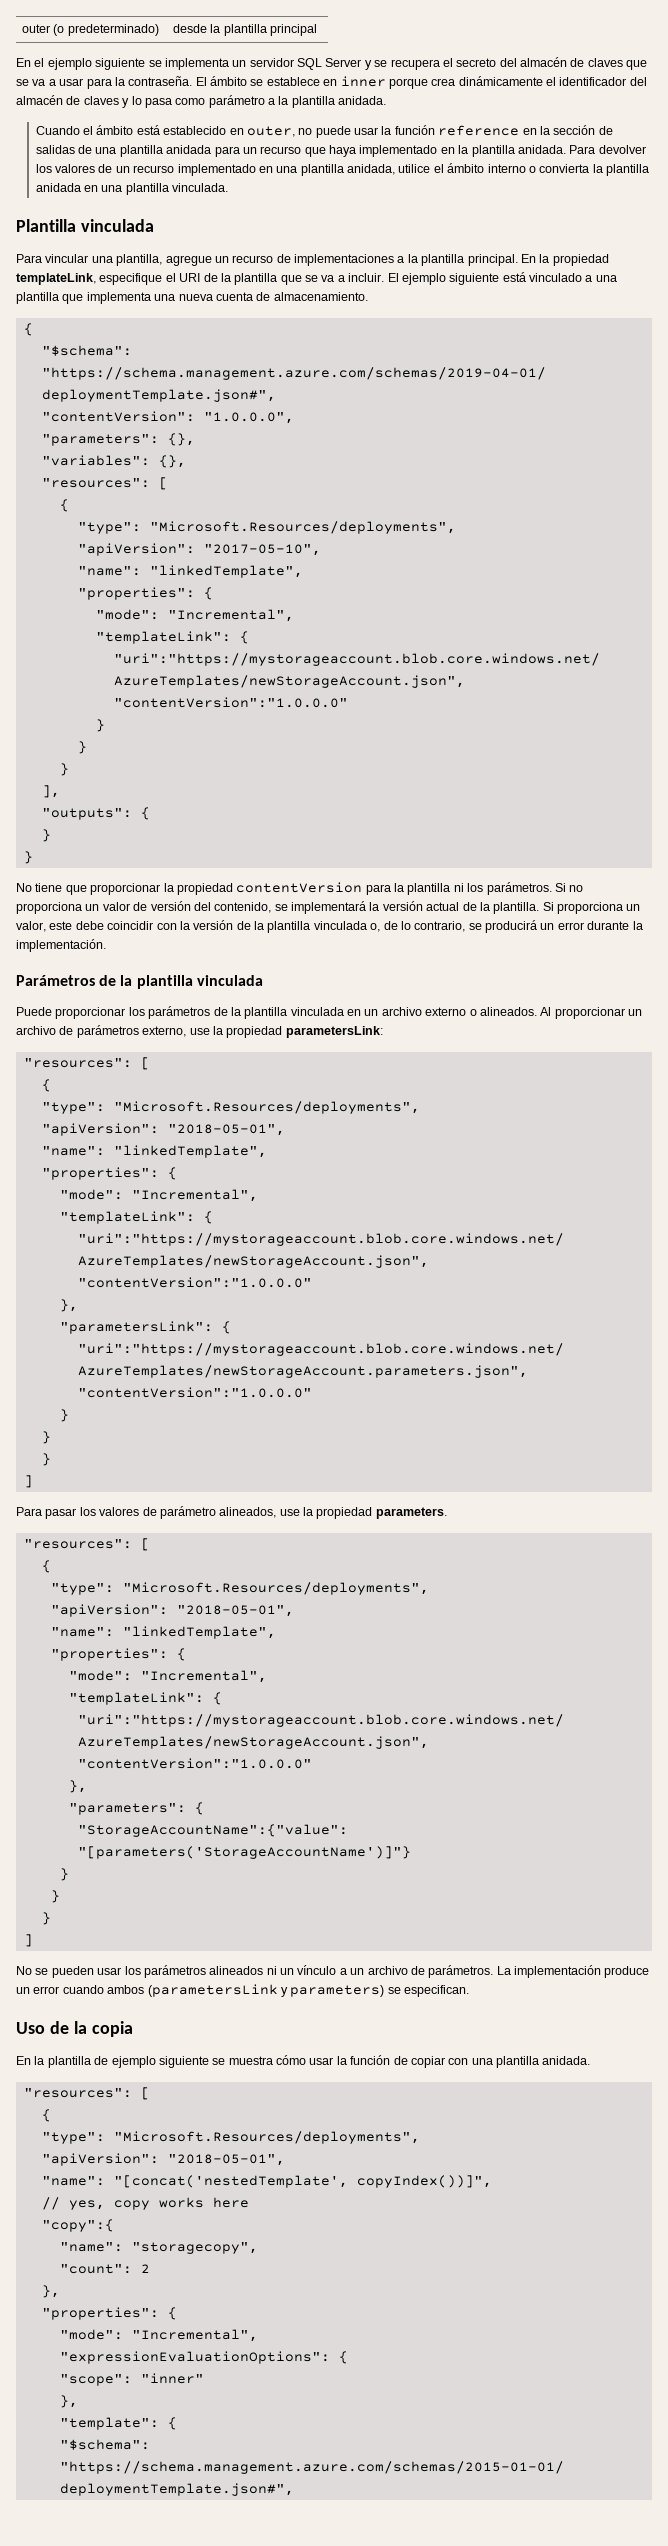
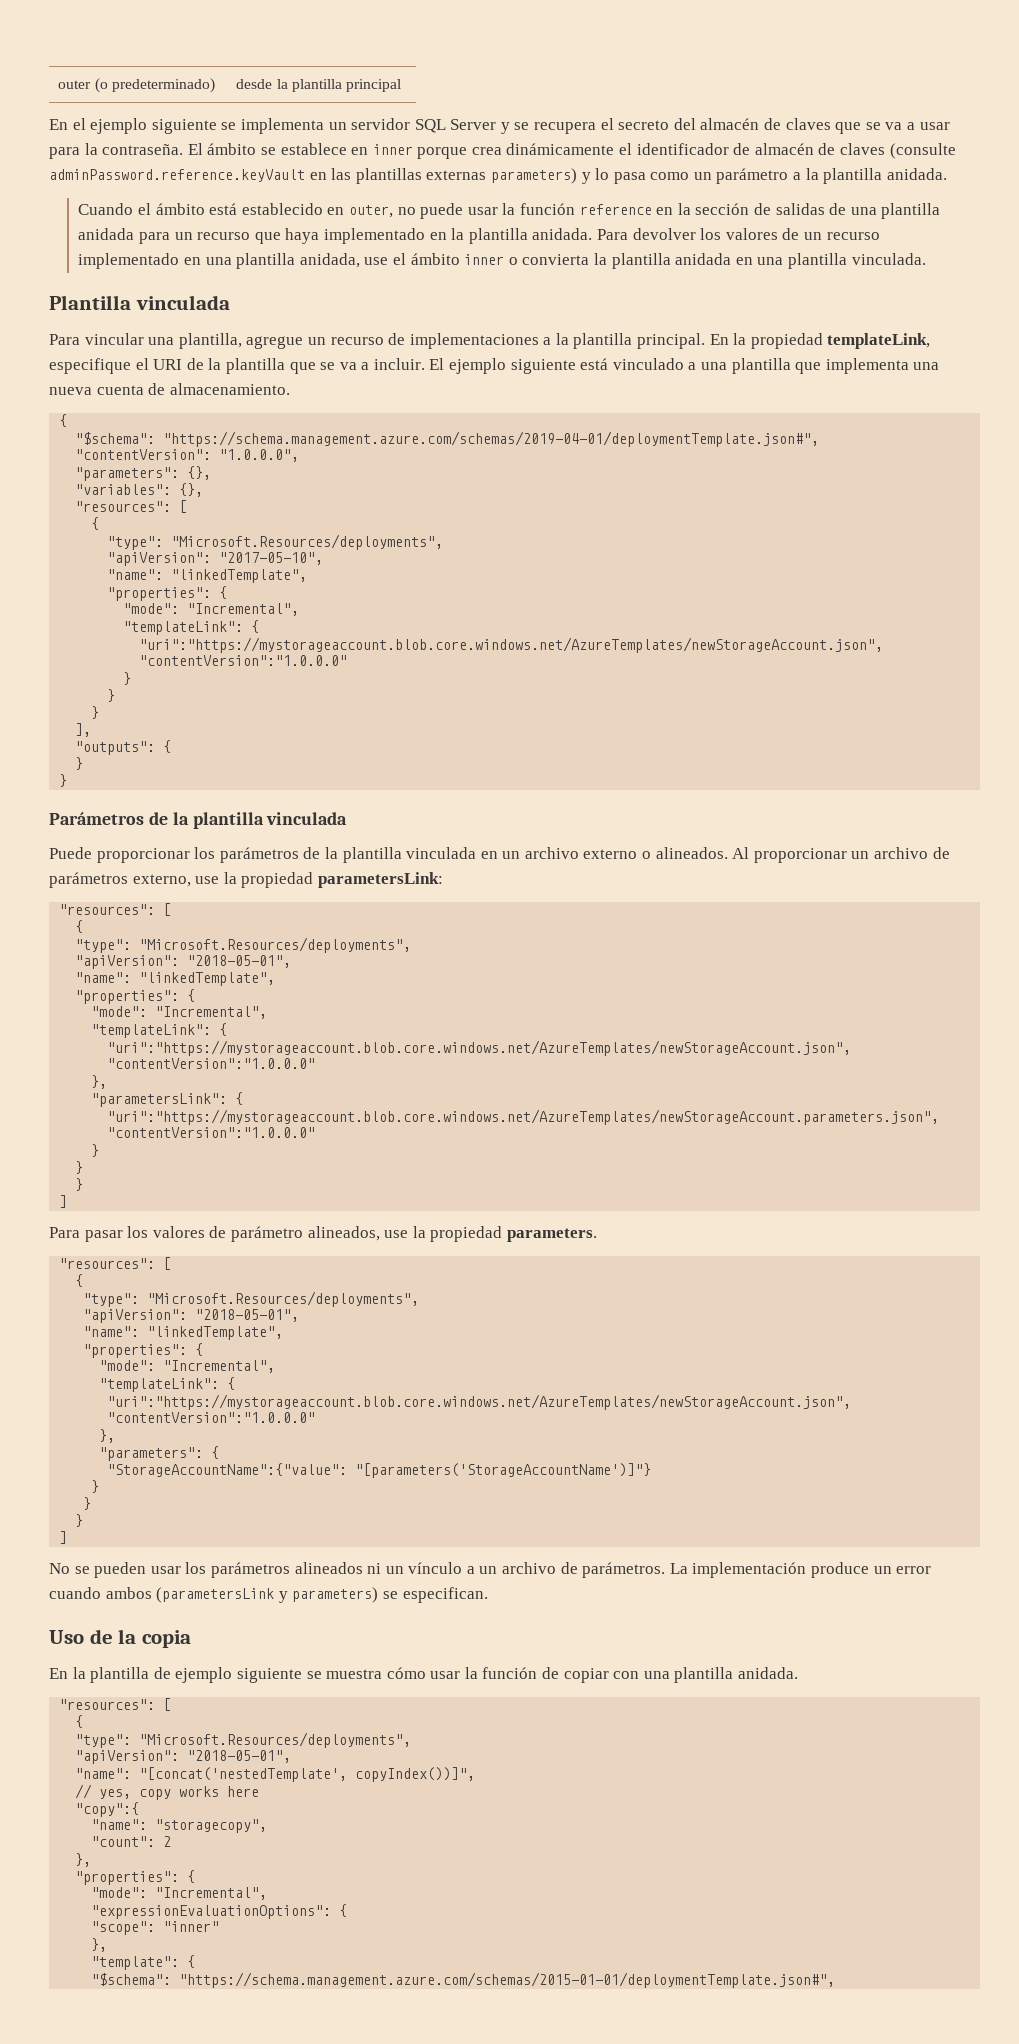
[629,77,647,86] [16,95,119,105] del almacén de claves -> [733,143,956,159] [49,168,577,184] de almacén de claves (consulte adminPassword.reference.keyVault en las plantillas externas parameters)
(206, 101) none -> [693,172,712,180] un
[398,163,526,173] utilice el ámbito interno -> [364,253,505,265] use el ámbito inner
[16,882,584,895] [16,901,641,914] [16,920,643,933] [16,939,106,952] // No tiene que proporcionar la propiedad contentVersion para la plantilla ni los parámetros. Si no proporciona un valor de versión del contenido, se implementará la versión actual de la plantilla. Si proporciona un valor, este debe coincidir con la versión de la plantilla vinculada o, de lo contrario, se producirá un error durante la implementación. -> (68, 780) none

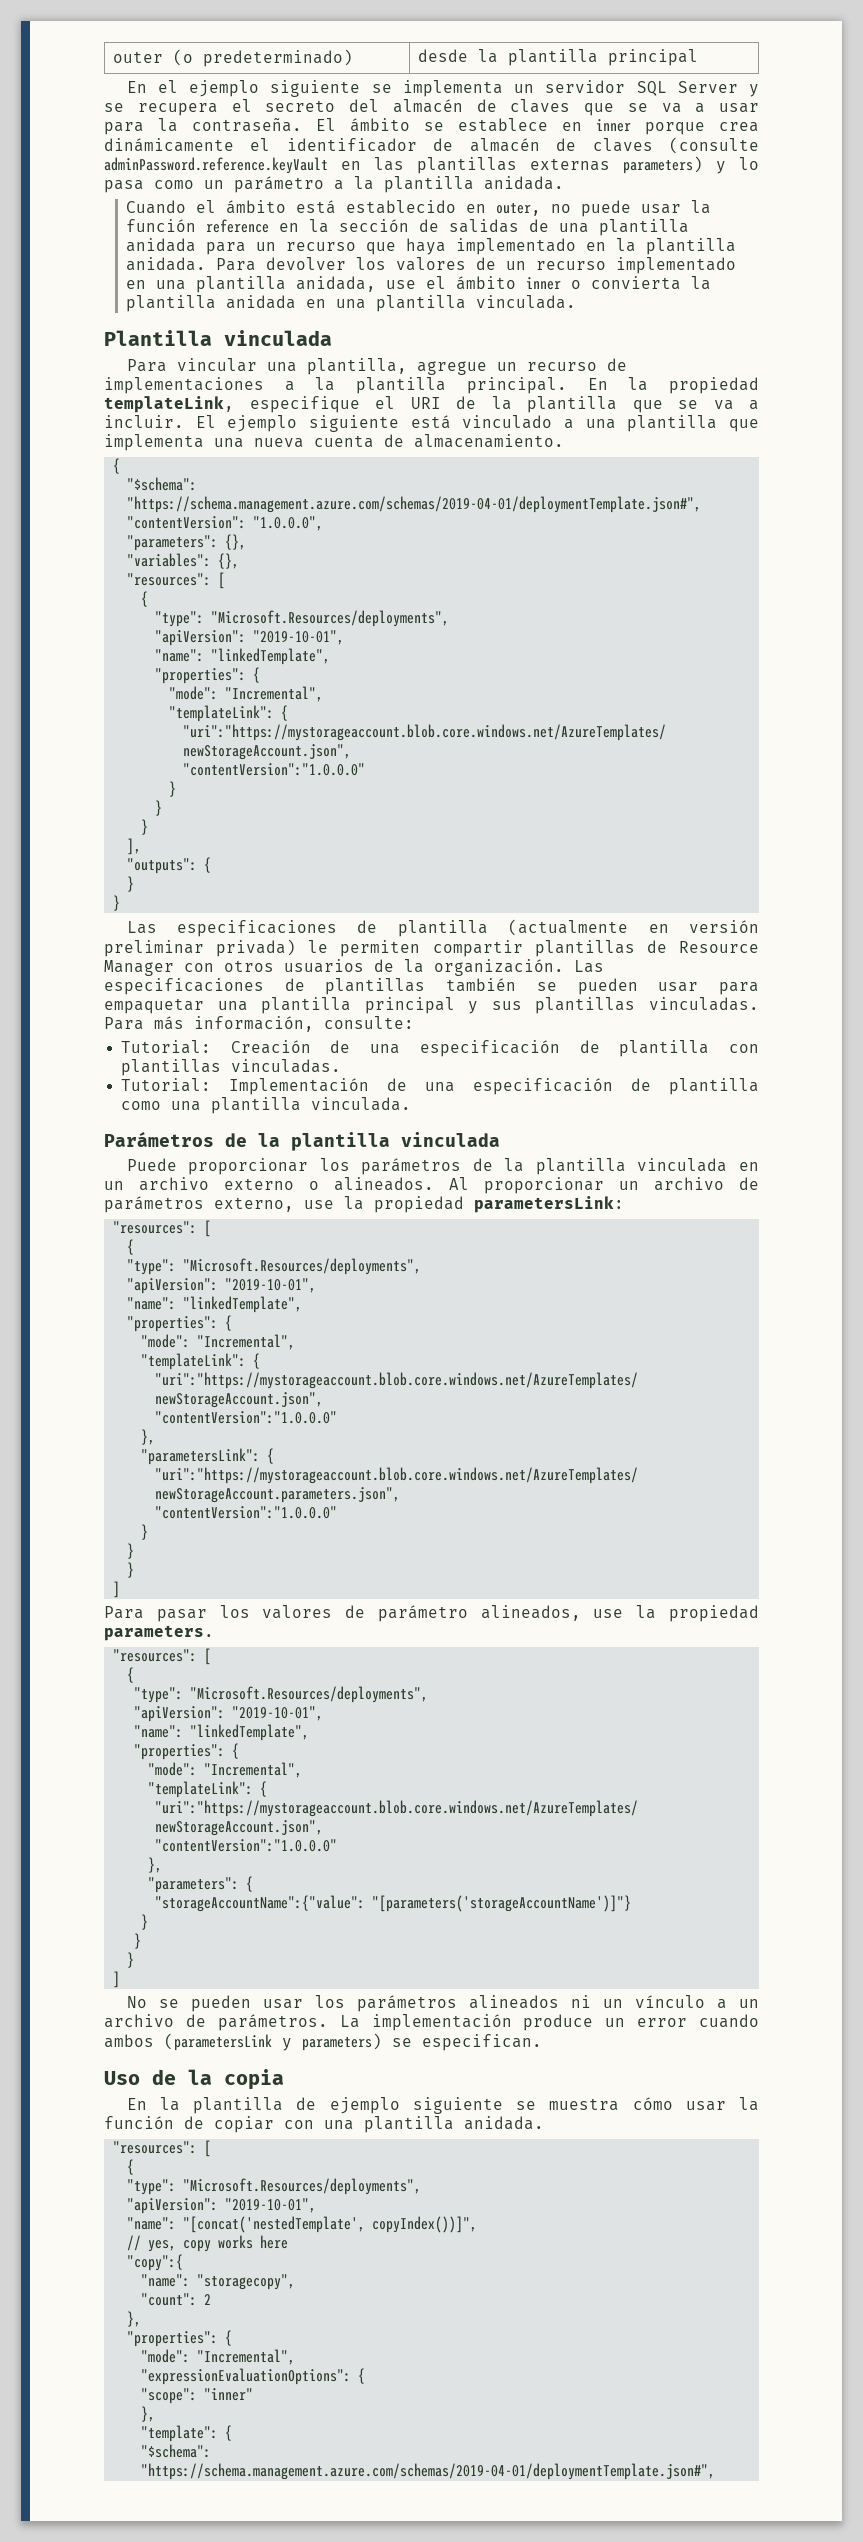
[219,552,324,565] "2017-05-10", -> [253,630,345,645] "2019-10-01",
(68, 780) none -> [126,919,759,937] [104,939,759,957] [104,959,604,976] [104,978,759,995] [104,997,759,1014] [104,1016,414,1032] [121,1040,760,1057] [121,1059,342,1076] [121,1078,760,1095] [121,1097,412,1114] // Las especificaciones de plantilla (actualmente en versión preliminar privada) le permiten compartir plantillas de Resource Manager con otros usuarios de la organización. Las especificaciones de plantillas también se pueden usar para empaquetar una plantilla principal y sus plantillas vinculadas. Para más información, consulte: // Tutorial: Creación de una especificación de plantilla con plantillas vinculadas. // Tutorial: Implementación de una especificación de plantilla como una plantilla vinculada.
[187,955,292,968] "2018-05-01", -> [225,1278,317,1293] "2019-10-01",
[195,1309,300,1322] "2018-05-01", -> [232,1706,324,1721] "2019-10-01",
[107,1463,652,1478] "StorageAccountName":{"value": "[parameters('StorageAccountName')]"} -> [155,1895,632,1912] "storageAccountName":{"value": "[parameters('storageAccountName')]"}
[187,1750,292,1763] "2018-05-01", -> [225,2198,317,2213] "2019-10-01",
[179,1972,836,1988] "https://schema.management.azure.com/schemas/2015-01-01/deploymentTemplate.json#", -> [141,2463,716,2480] "https://schema.management.azure.com/schemas/2019-04-01/deploymentTemplate.json#",

